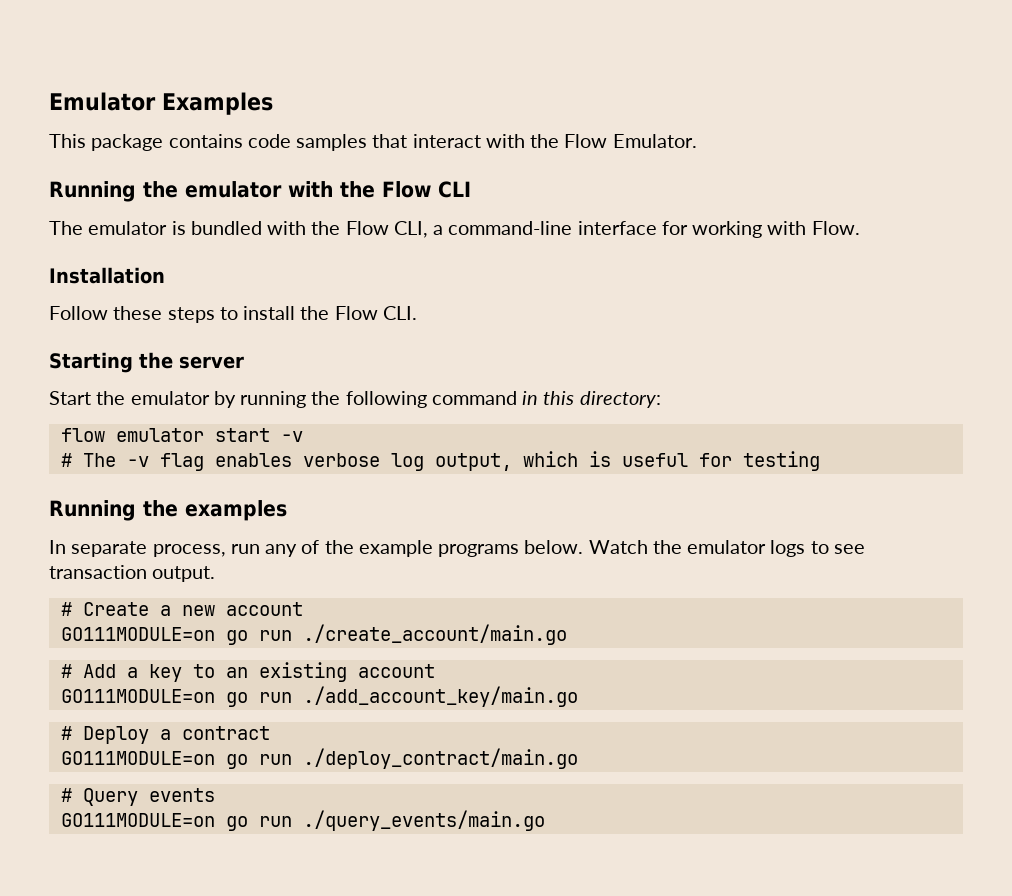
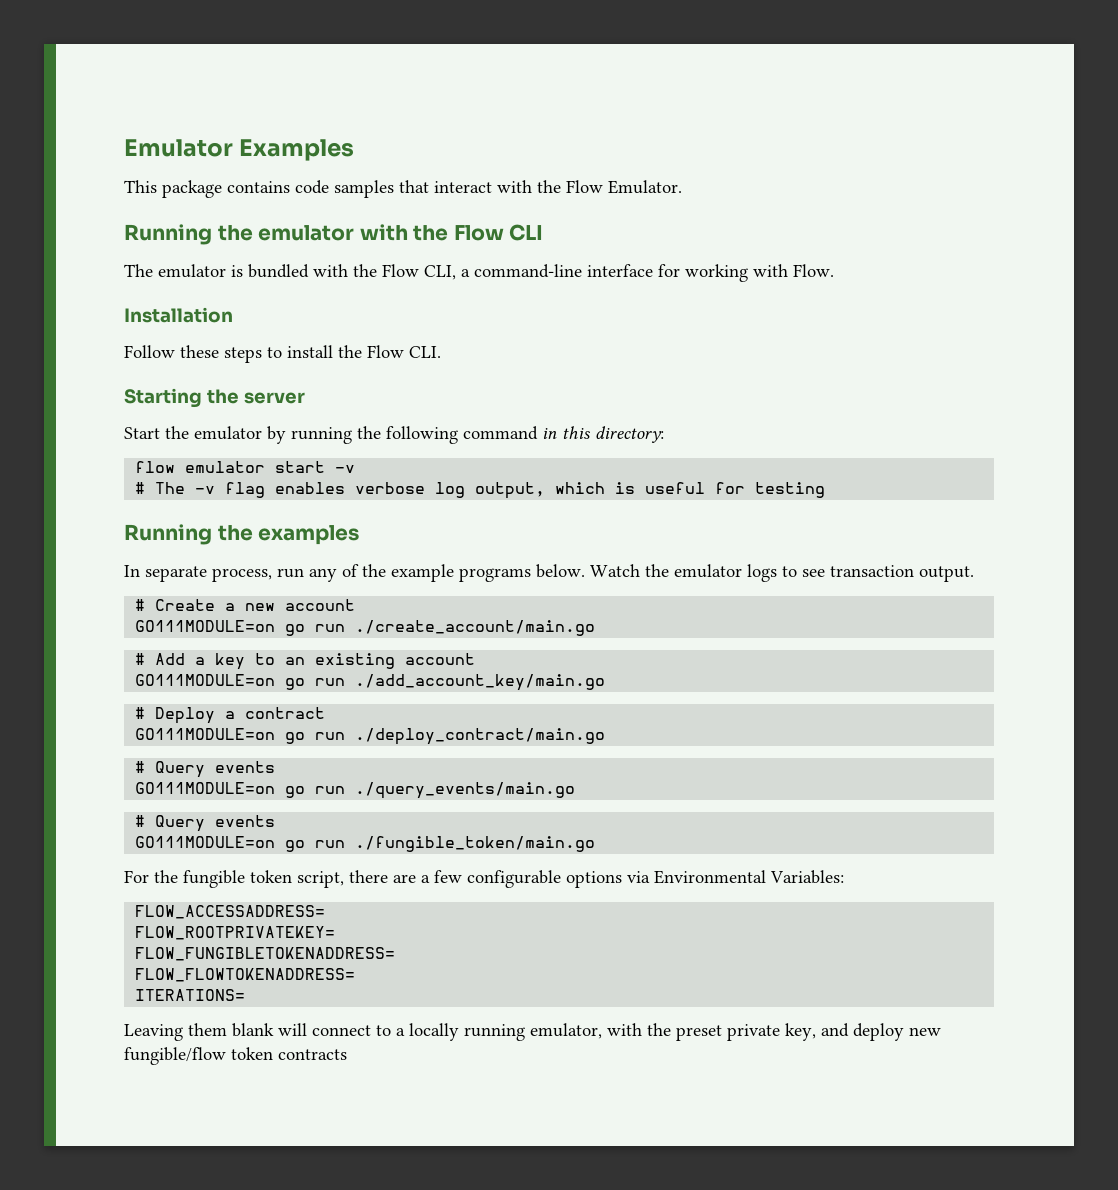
(545, 820) none -> [135,815,276,832] [135,836,596,852] [124,870,844,888] [135,905,326,919] [135,926,336,940] [135,947,396,961] [135,968,356,982] [135,989,246,1001] [124,1023,941,1041] [124,1047,347,1065] // # Query events // GO111MODULE=on go run ./fungible_token/main.go // For the fungible token script, there are a few configurable options via Environmental Variables: // FLOW_ACCESSADDRESS= // FLOW_ROOTPRIVATEKEY= // FLOW_FUNGIBLETOKENADDRESS= // FLOW_FLOWTOKENADDRESS= // ITERATIONS= // Leaving them blank will connect to a locally running emulator, with the preset private key, and deploy new fungible/flow token contracts

